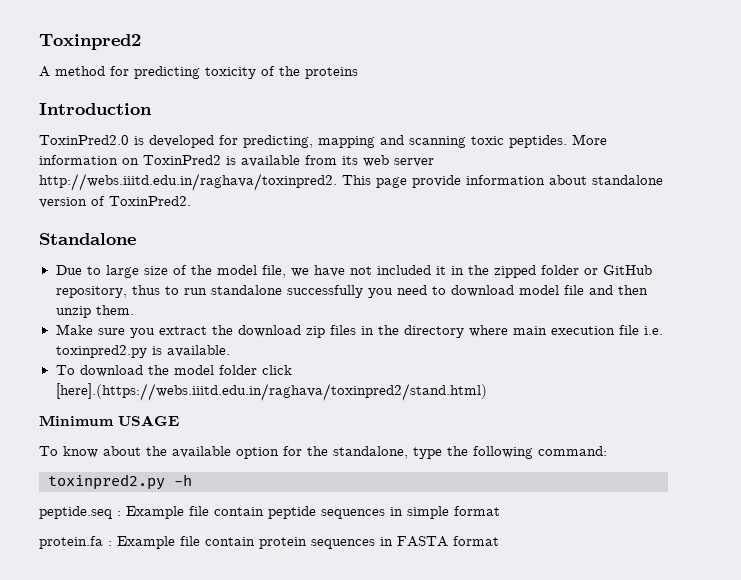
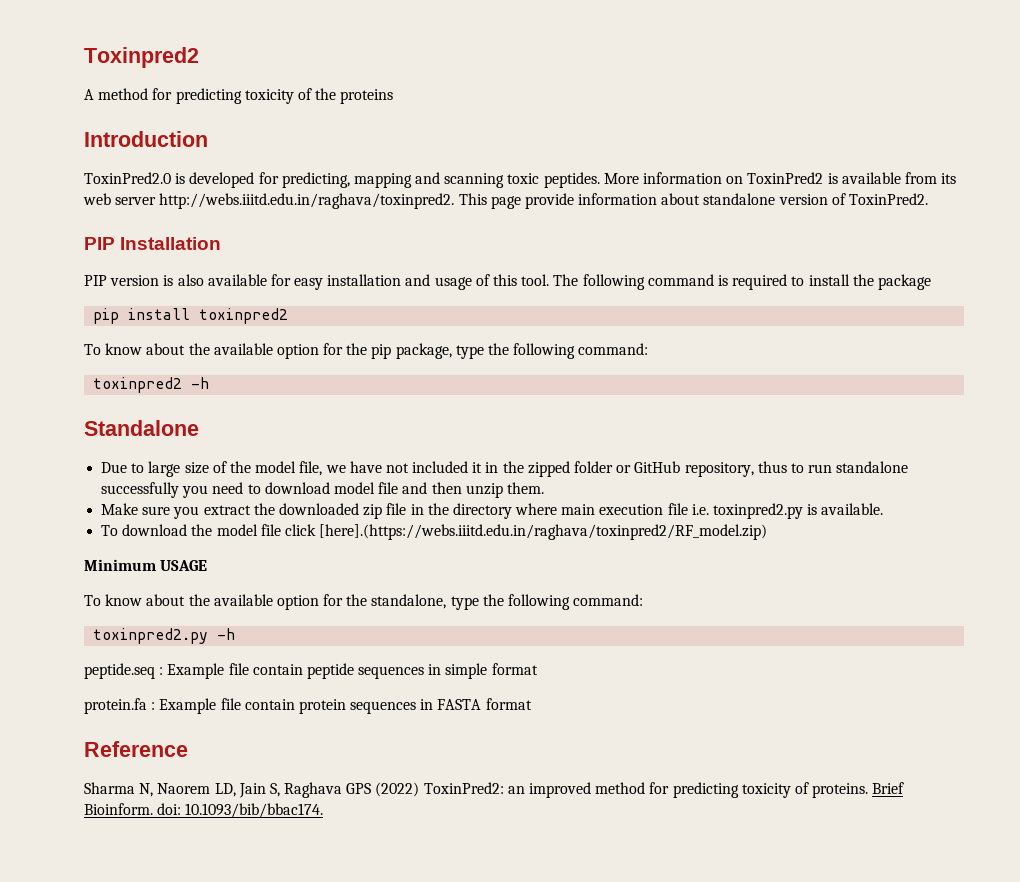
(191, 201) none -> [84,237,222,250] [84,274,931,290] [93,308,289,324] [84,343,649,359] [93,377,210,393] // PIP Installation // PIP version is also available for easy installation and usage of this tool. The following command is required to install the package // pip install toxinpred2 // To know about the available option for the pip package, type the following command: // toxinpred2 -h
[237,325,356,338] download zip files -> [278,503,407,519] downloaded zip file
[218,365,292,375] [55,383,487,401] folder click [here].(https://webs.iiitd.edu.in/raghava/toxinpred2/stand.html) -> [260,524,768,540] file click [here].(https://webs.iiitd.edu.in/raghava/toxinpred2/RF_model.zip)
(499, 541) none -> [84,741,188,757] [84,782,905,798] [84,803,324,818] // Reference // Sharma N, Naorem LD, Jain S, Raghava GPS (2022) ToxinPred2: an improved method for predicting toxicity of proteins. Brief Bioinform. doi: 10.1093/bib/bbac174.

